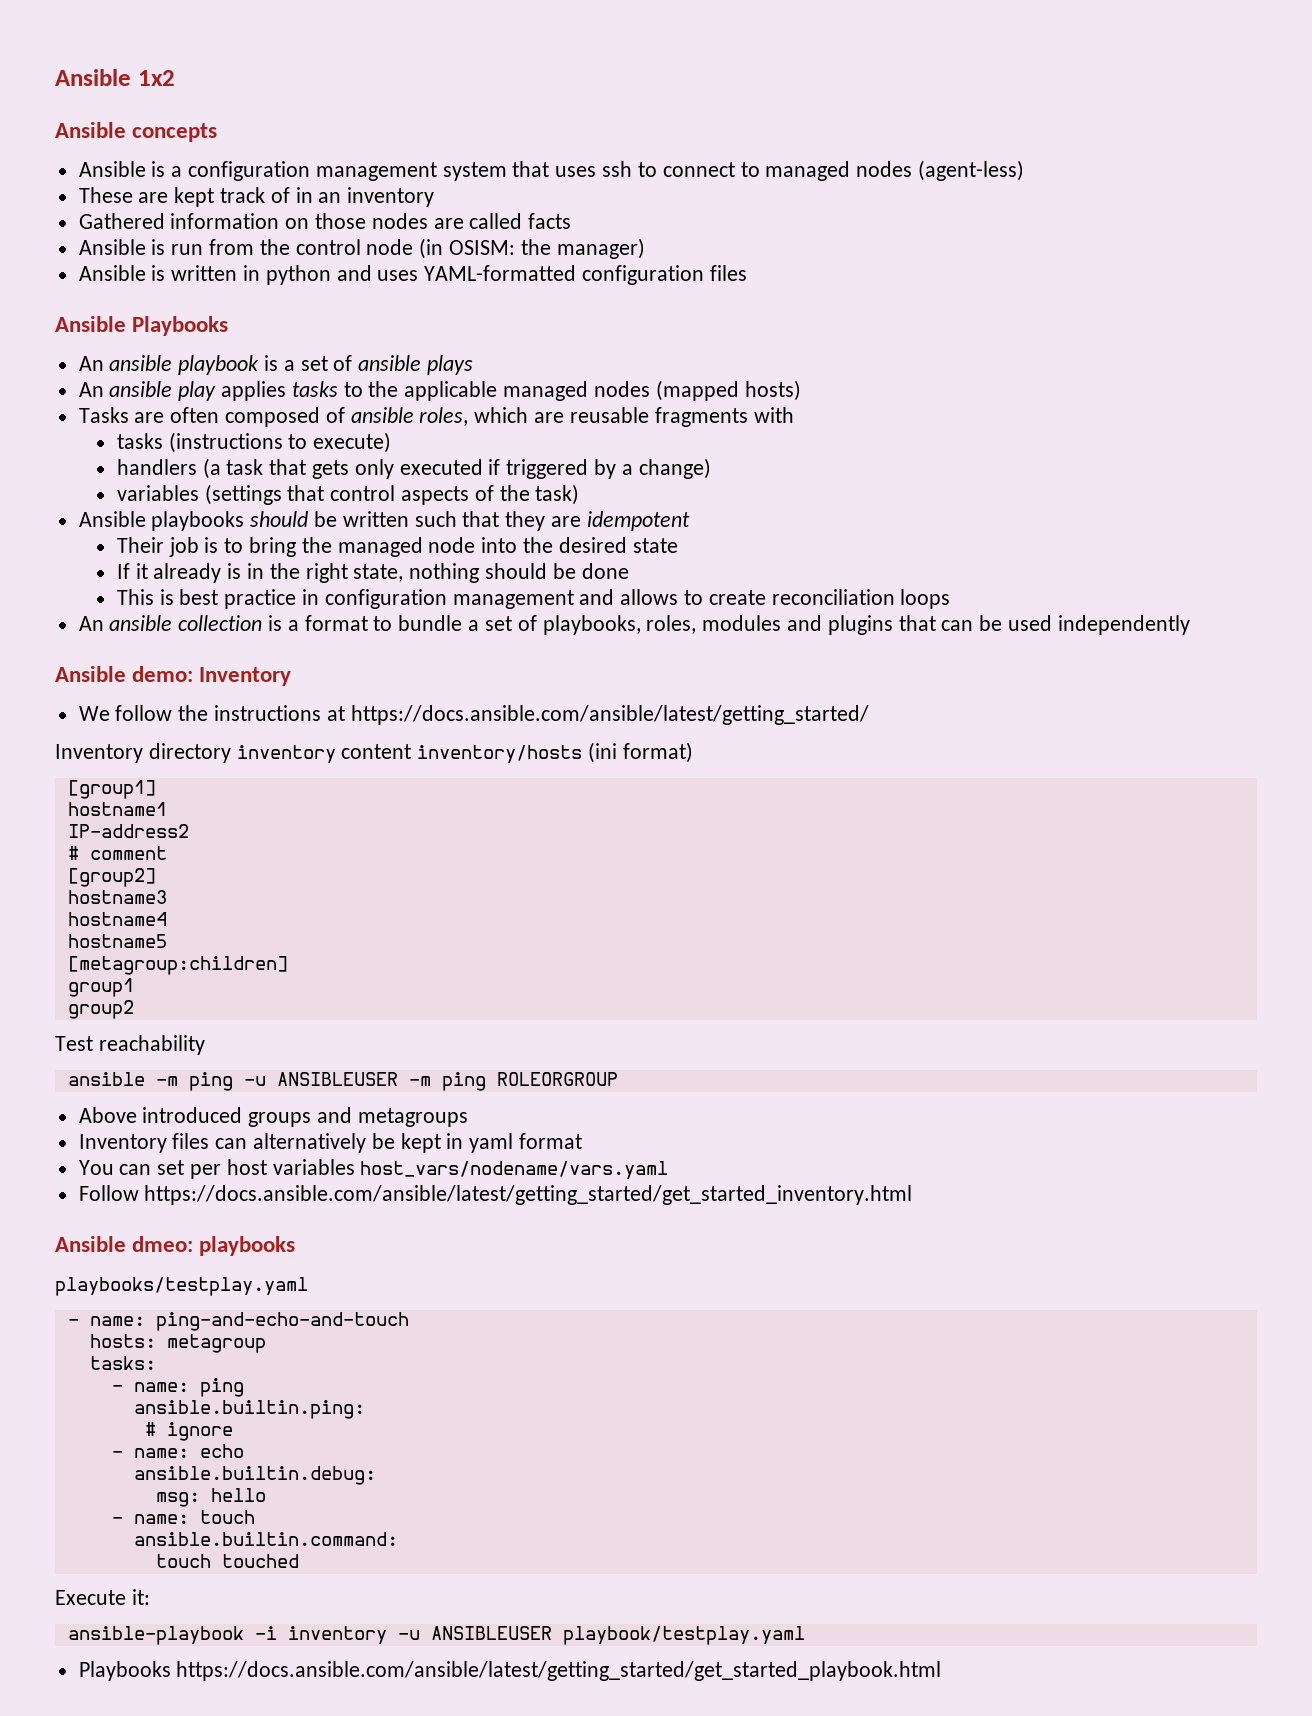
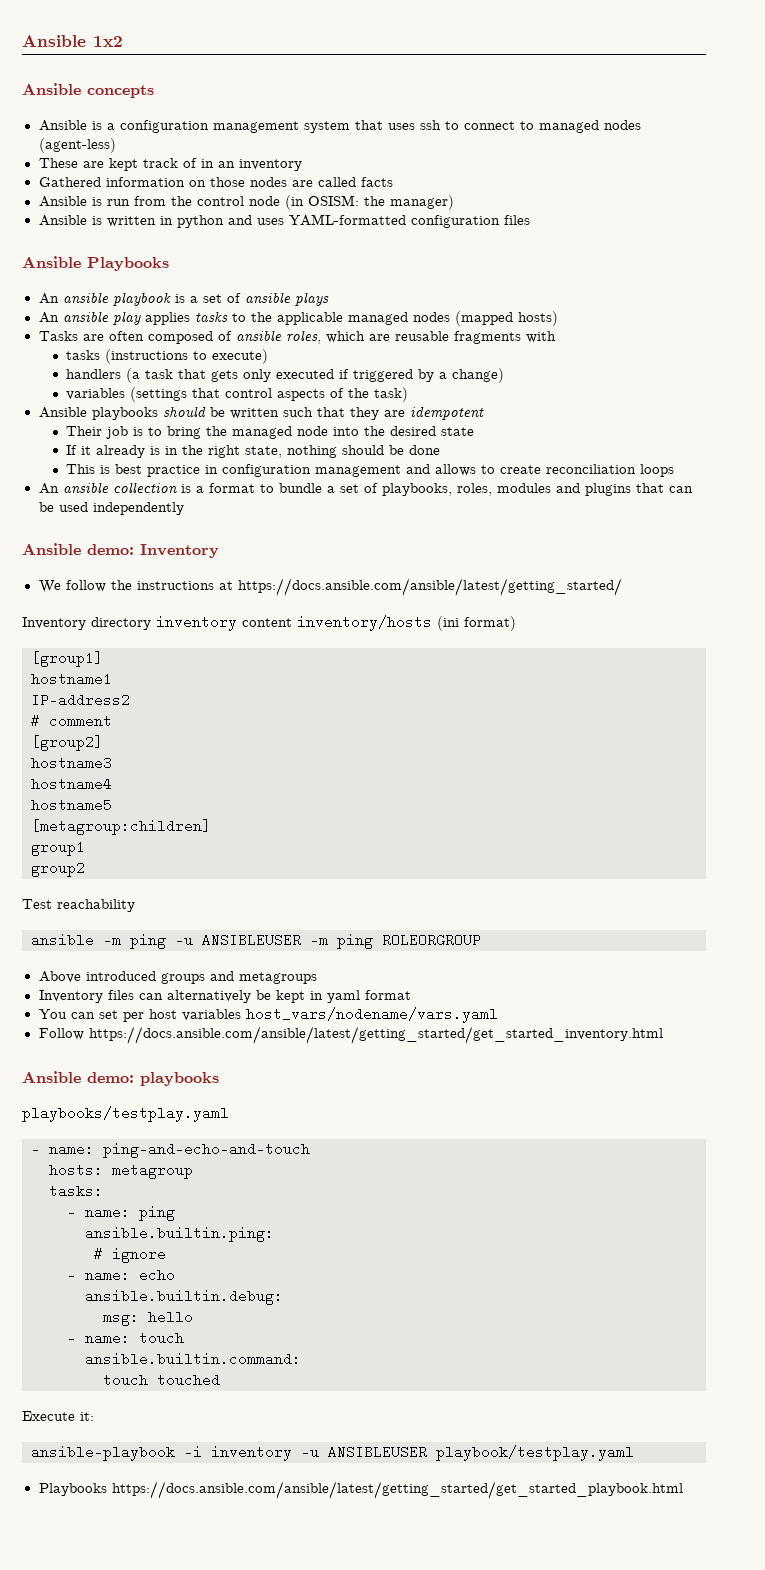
[132,1236,194,1252] dmeo: -> [87,1072,134,1083] demo:

